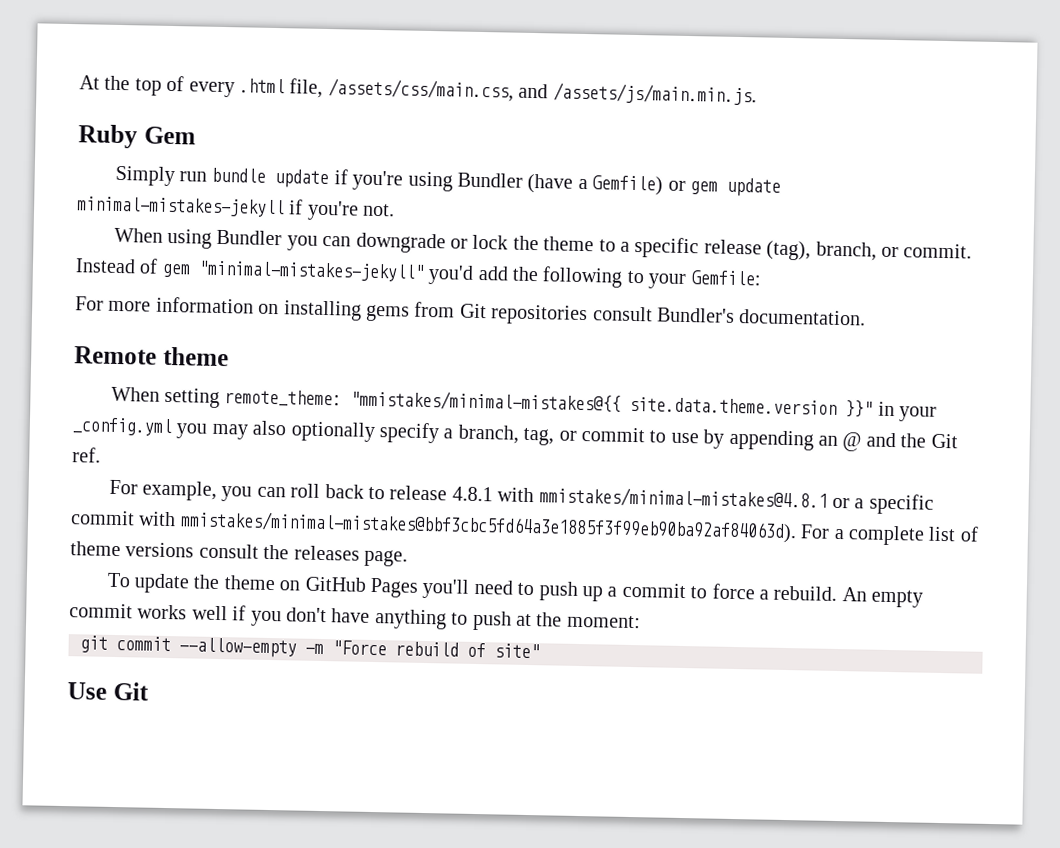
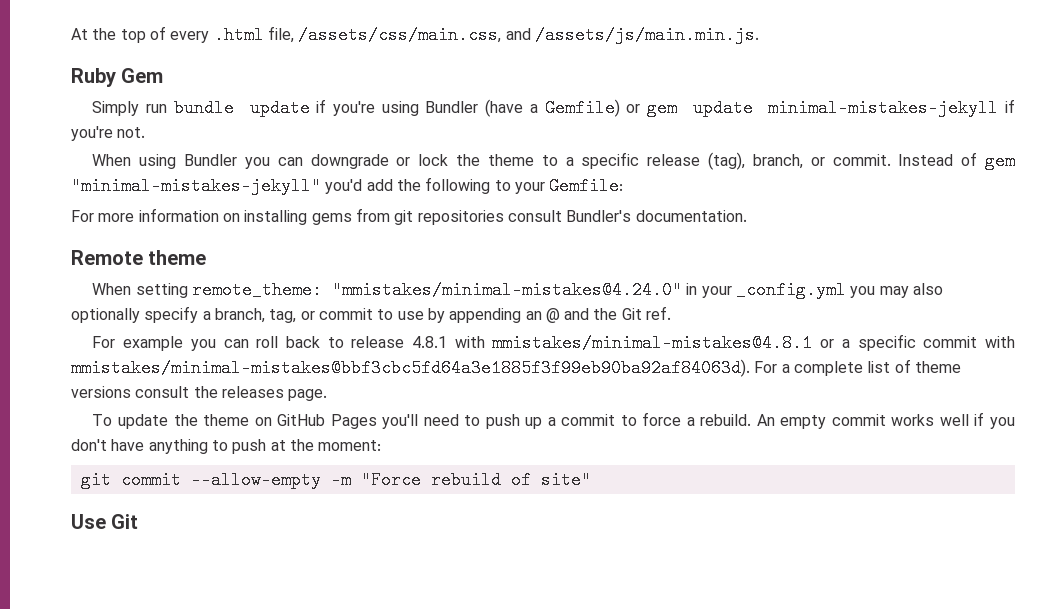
[459,303,487,319] Git -> [394,210,414,225] git
[350,389,874,418] "mmistakes/minimal-mistakes@{{ site.data.theme.version }}" -> [332,281,683,299] "mmistakes/minimal-mistakes@4.24.0"
[142,480,218,501] example, -> [123,336,184,351] example

